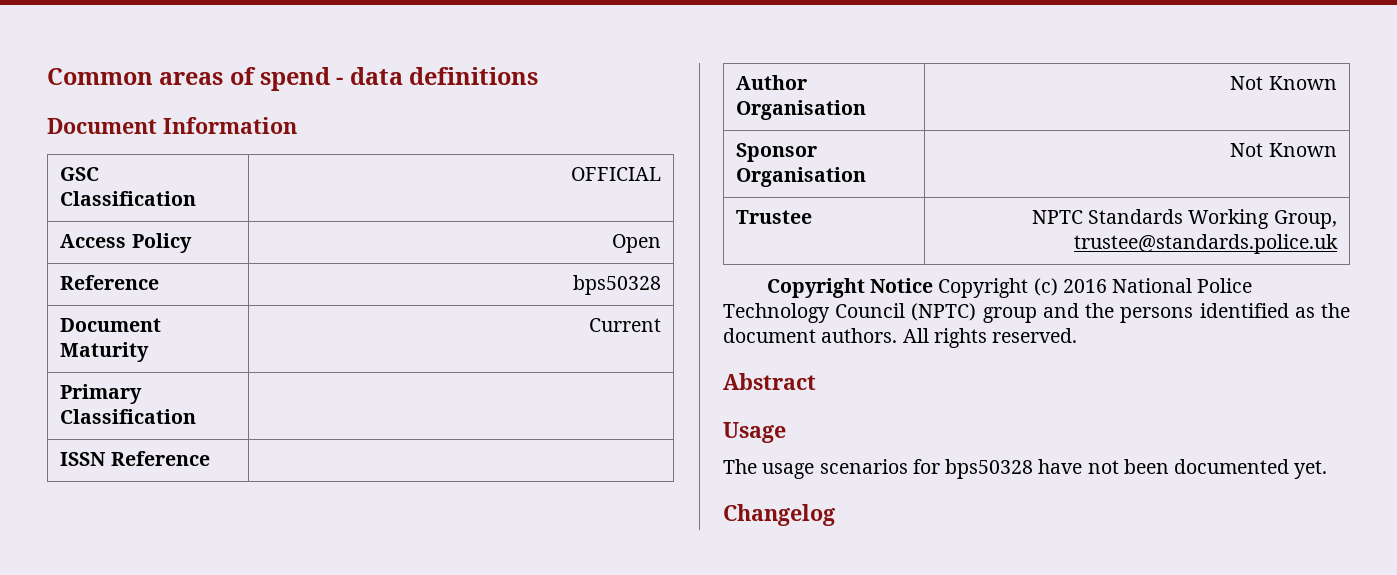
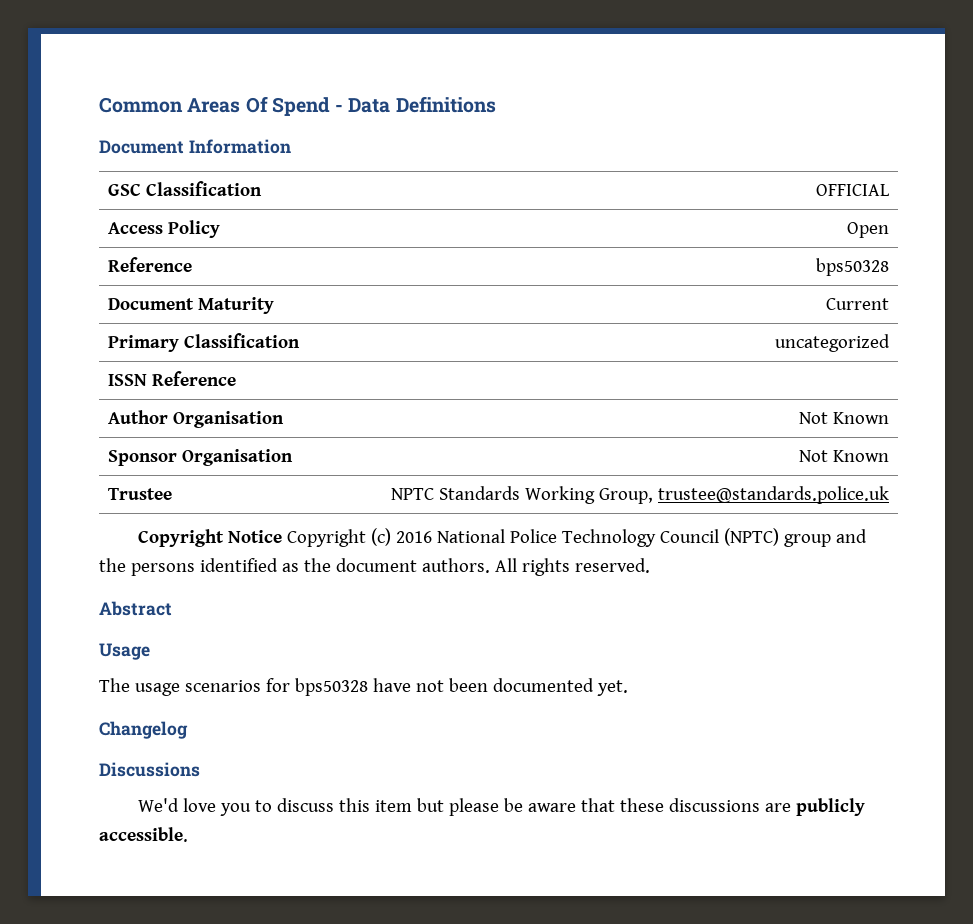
[159,67,539,91] areas of spend - data definitions -> [187,96,496,116] Areas Of Spend - Data Definitions
(197, 416) none -> [774,334,890,352] uncategorized
(835, 515) none -> [99,762,200,777] [138,798,866,816] [99,827,188,842] // Discussions // We'd love you to discuss this item but please be aware that these discussions are publicly accessible.

